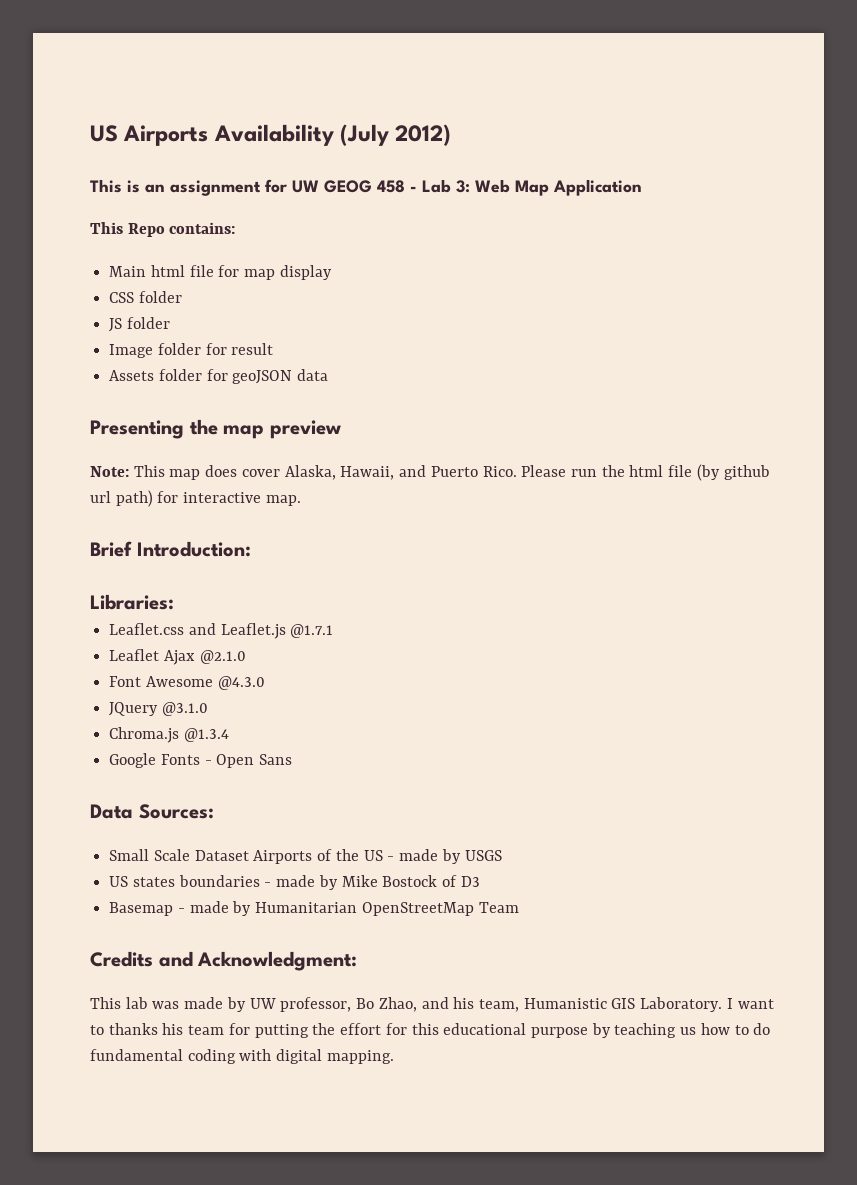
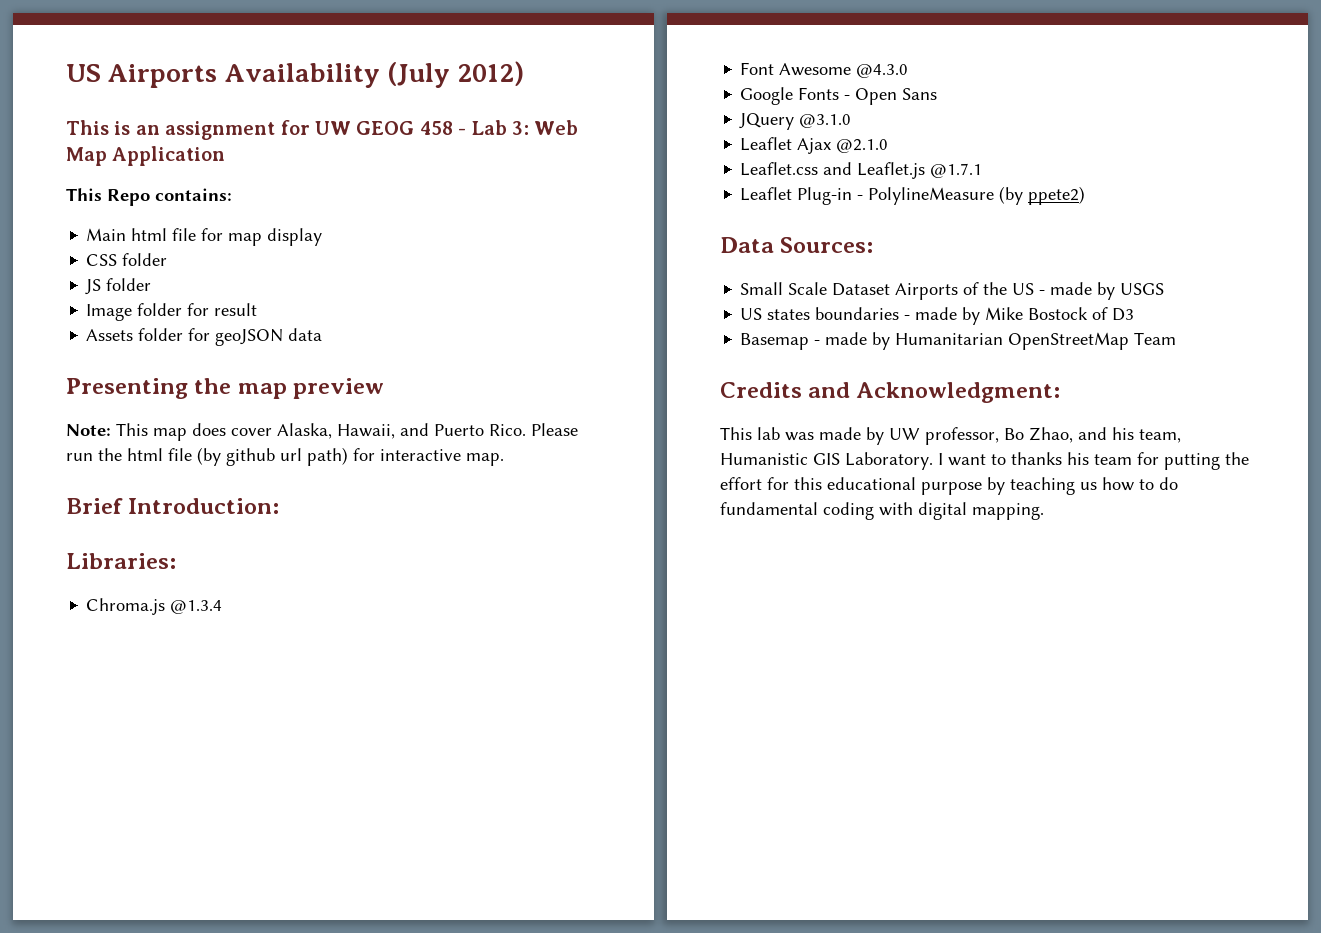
(174, 602) none -> [86,598,223,615] [740,62,909,78] [740,87,938,105] [739,113,852,130] [740,137,889,154] // Chroma.js @1.3.4 // Font Awesome @4.3.0 // Google Fonts - Open Sans // JQuery @3.1.0 // Leaflet Ajax @2.1.0
[163,650,246,665] [109,676,265,690] [109,702,208,716] [109,727,229,743] [109,753,293,768] Ajax @2.1.0 // Font Awesome @4.3.0 // JQuery @3.1.0 // Chroma.js @1.3.4 // Google Fonts - Open Sans -> [797,186,1086,205] Plug-in - PolylineMeasure (by ppete2)

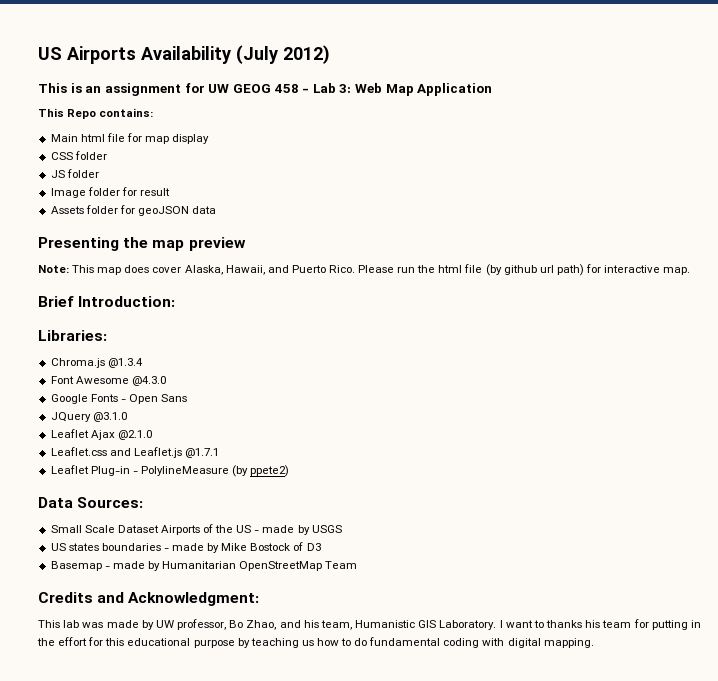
(1220, 461) none -> [690,620,701,628] in

